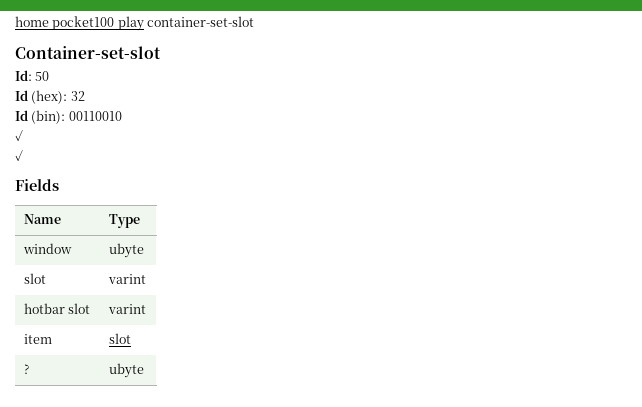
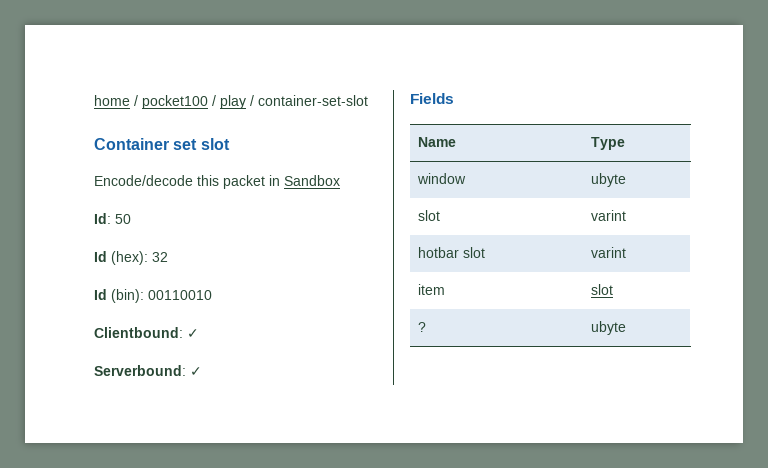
[52,16,255,31] [15,46,161,59] pocket100 play container-set-slot // Container-set-slot -> [134,95,368,109] [94,138,230,150] [94,175,340,189] / pocket100 / play / container-set-slot // Container set slot // Encode/decode this packet in Sandbox
[15,130,23,141] ✓ // -> [94,327,199,338] [94,365,186,376] Clientbound: ✓ // Serverbound:

